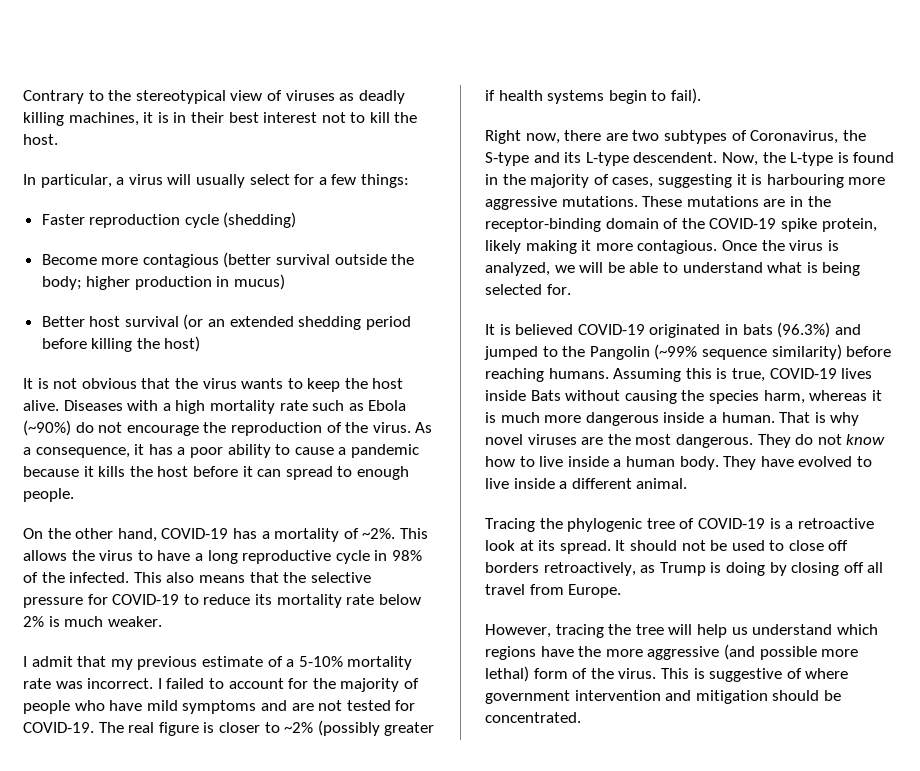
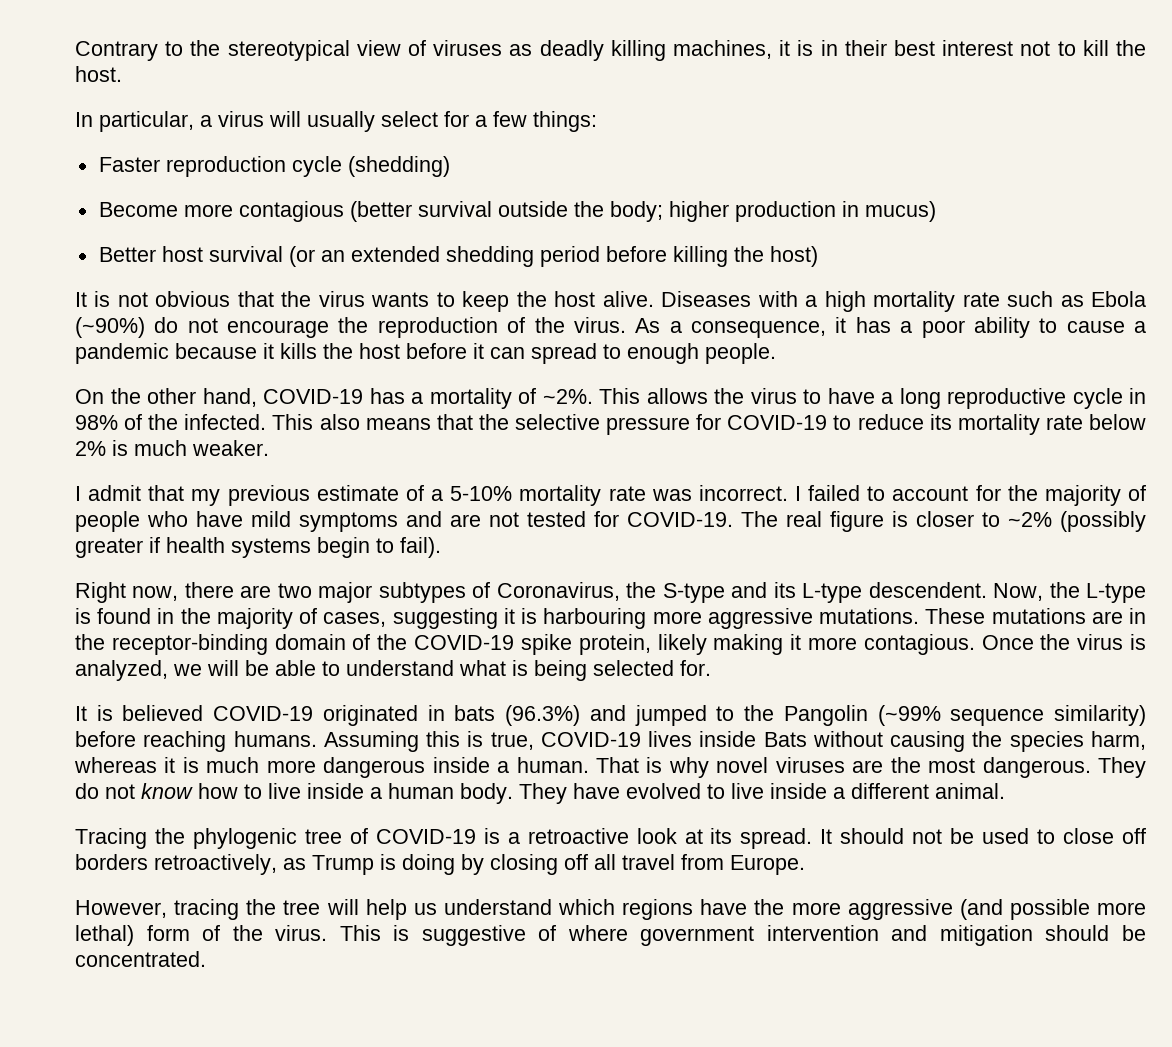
(660, 135) none -> [318,582,373,603] major

